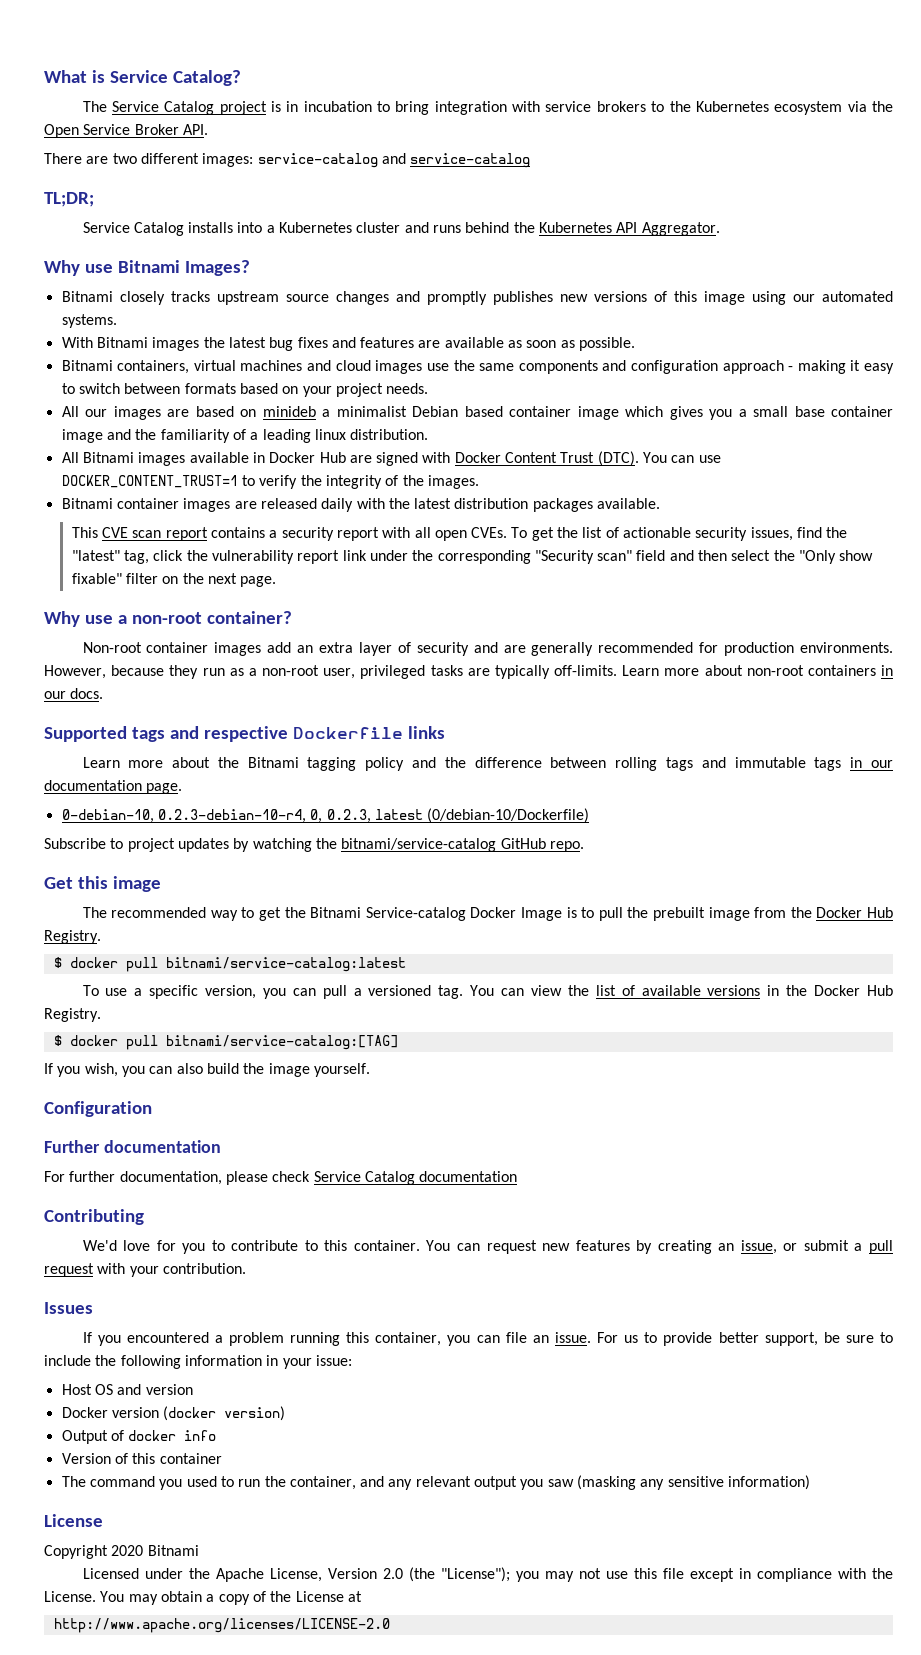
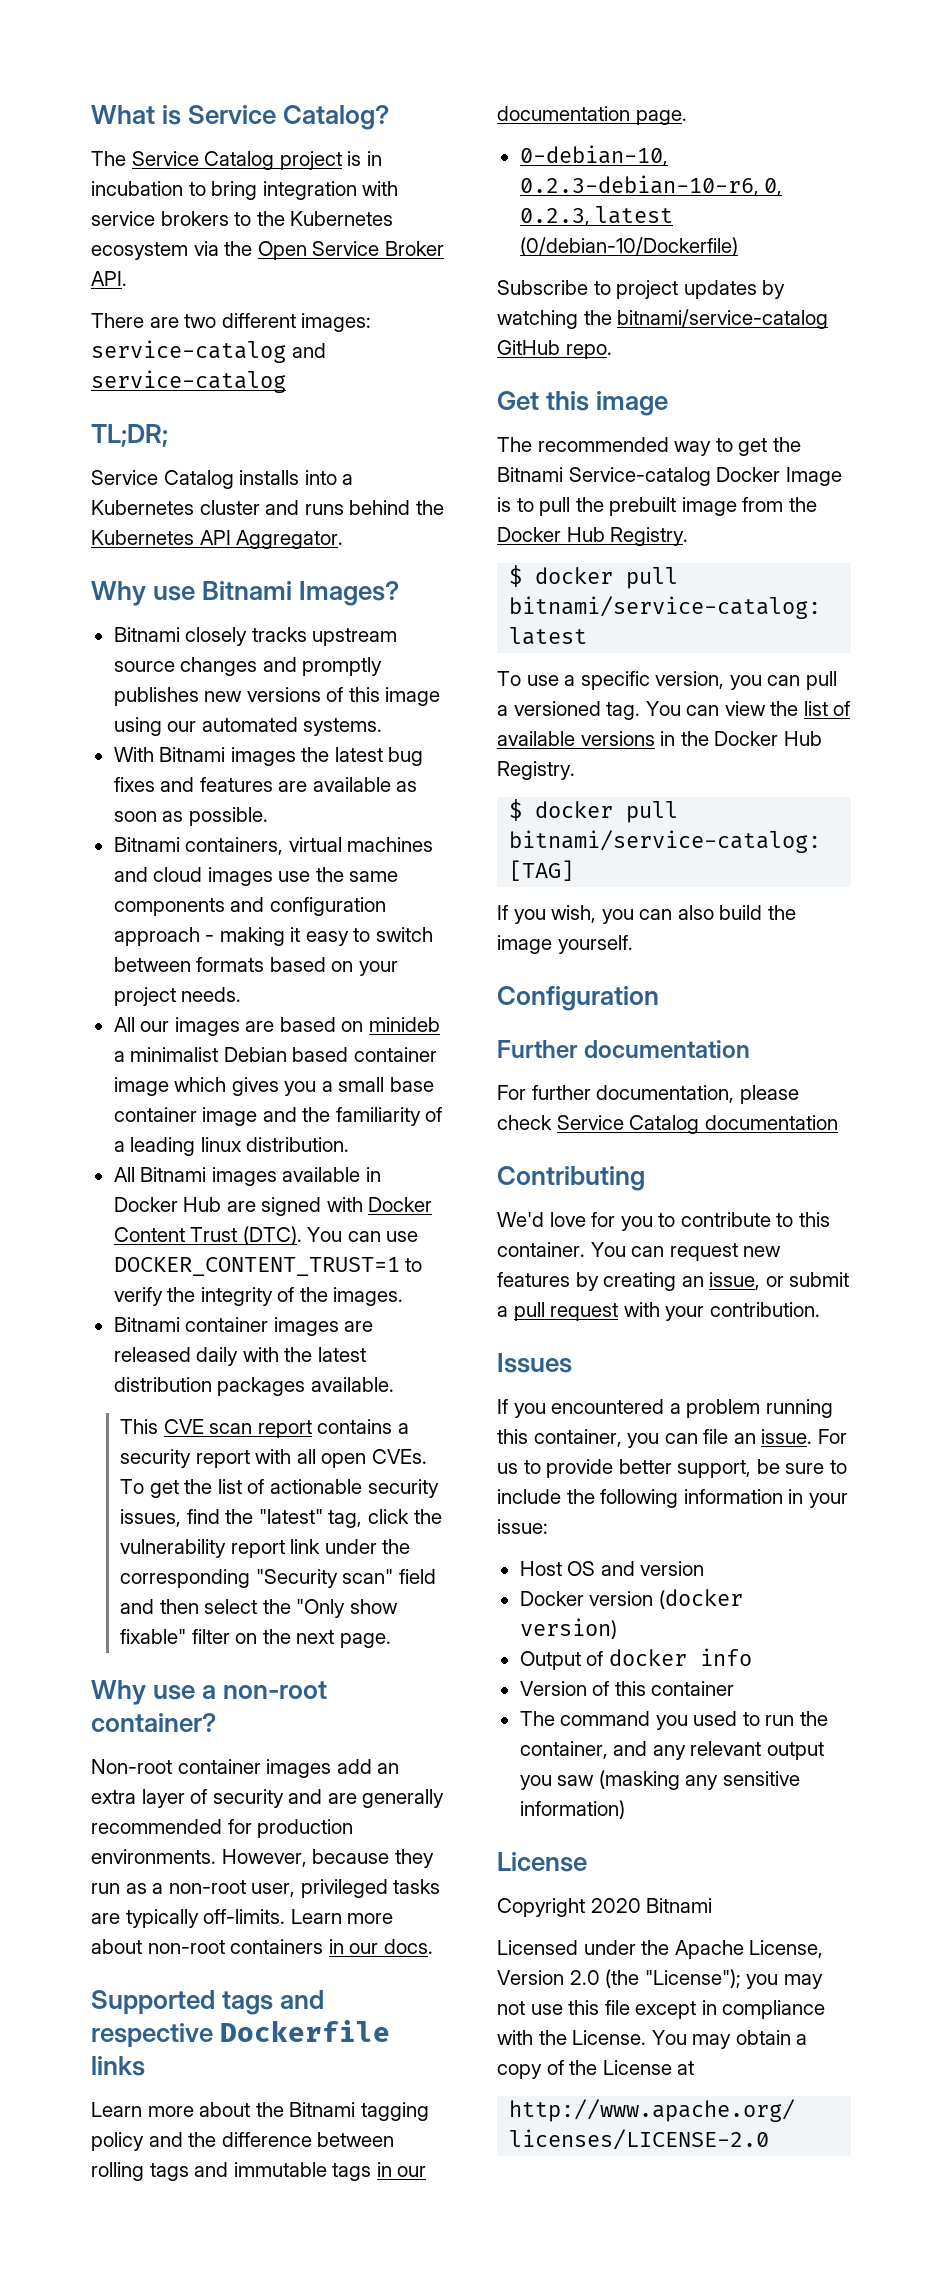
[157,809,306,823] 0.2.3-debian-10-r4, -> [519,175,759,196] 0.2.3-debian-10-r6,

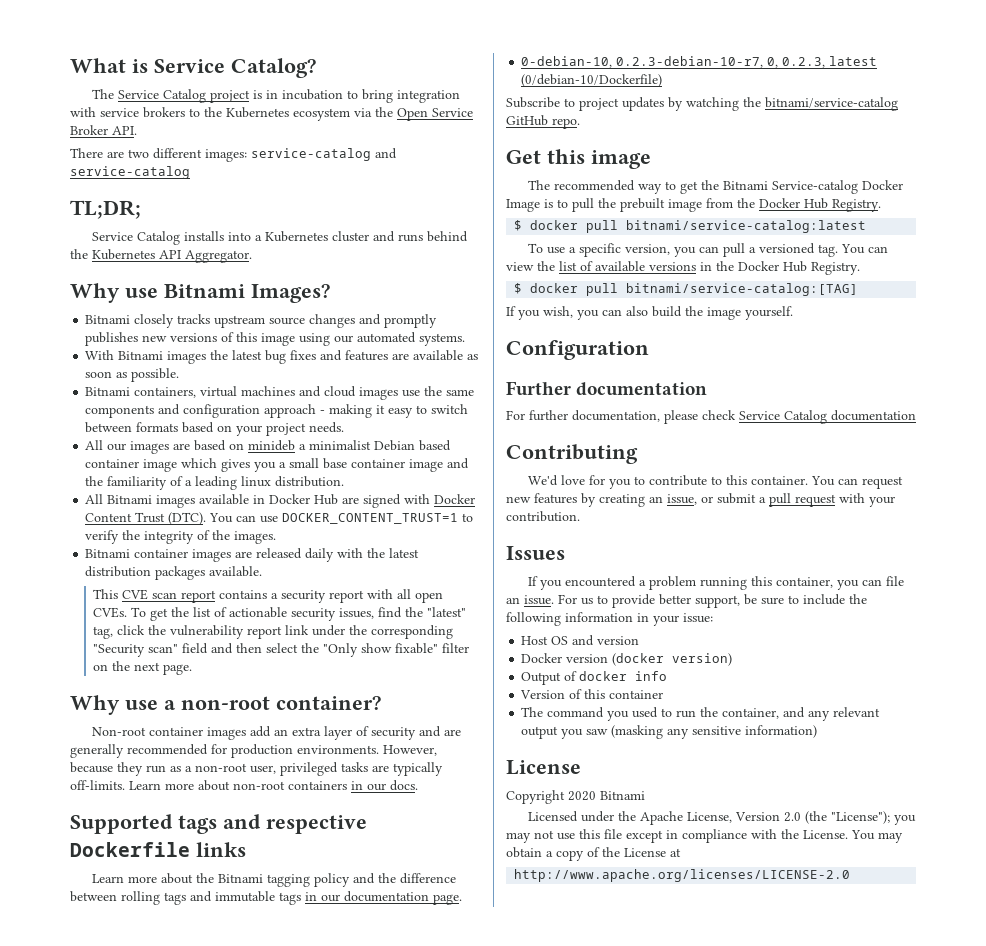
[519,175,759,196] 0.2.3-debian-10-r6, -> [616,56,764,68] 0.2.3-debian-10-r7,

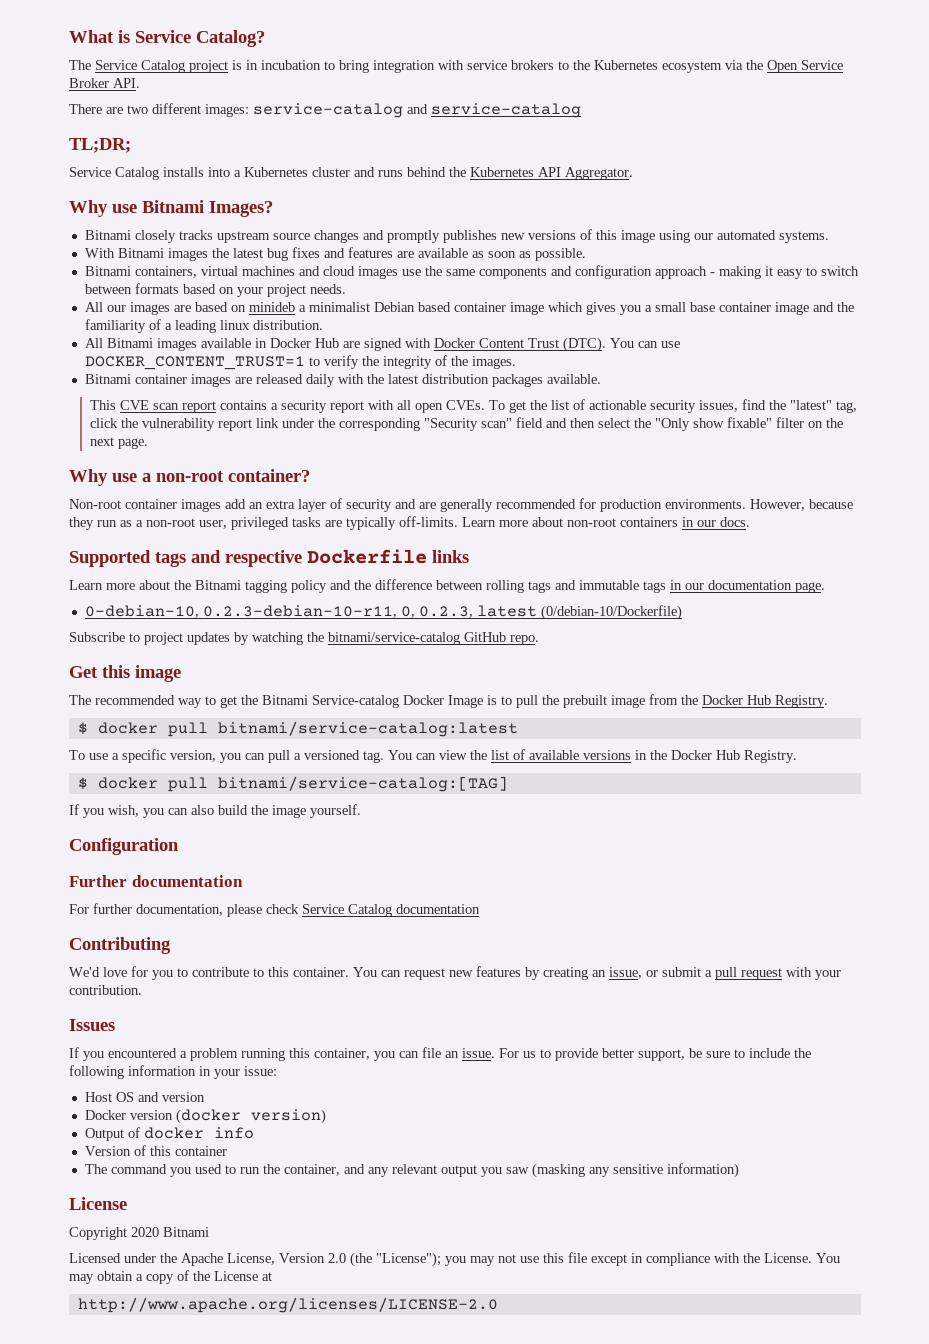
[616,56,764,68] 0.2.3-debian-10-r7, -> [202,605,397,618] 0.2.3-debian-10-r11,

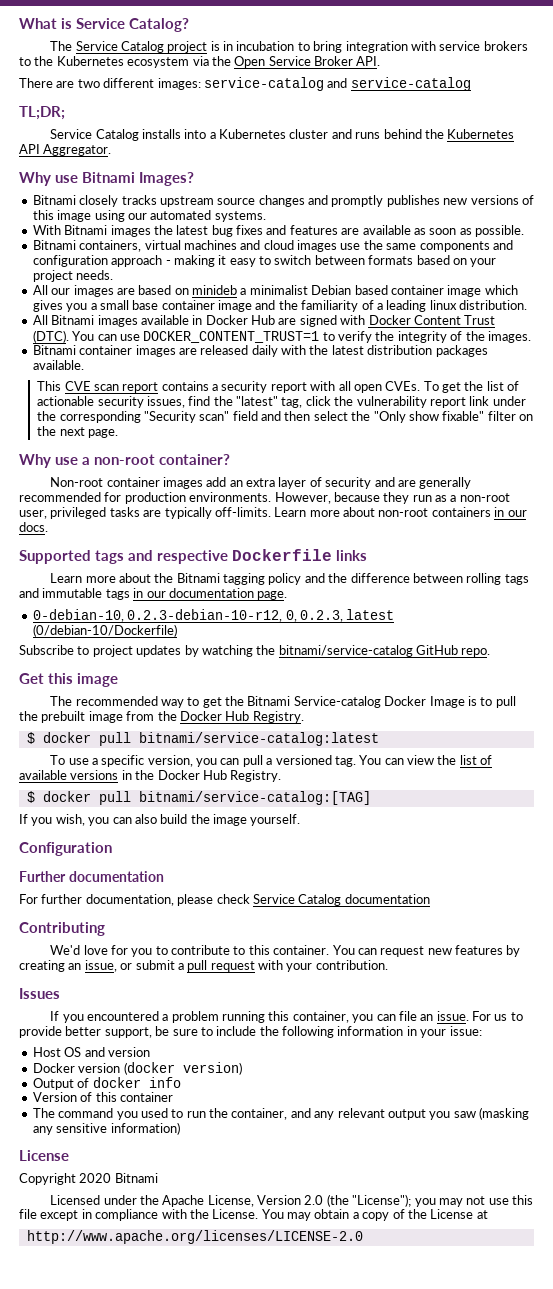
[202,605,397,618] 0.2.3-debian-10-r11, -> [127,609,283,622] 0.2.3-debian-10-r12,

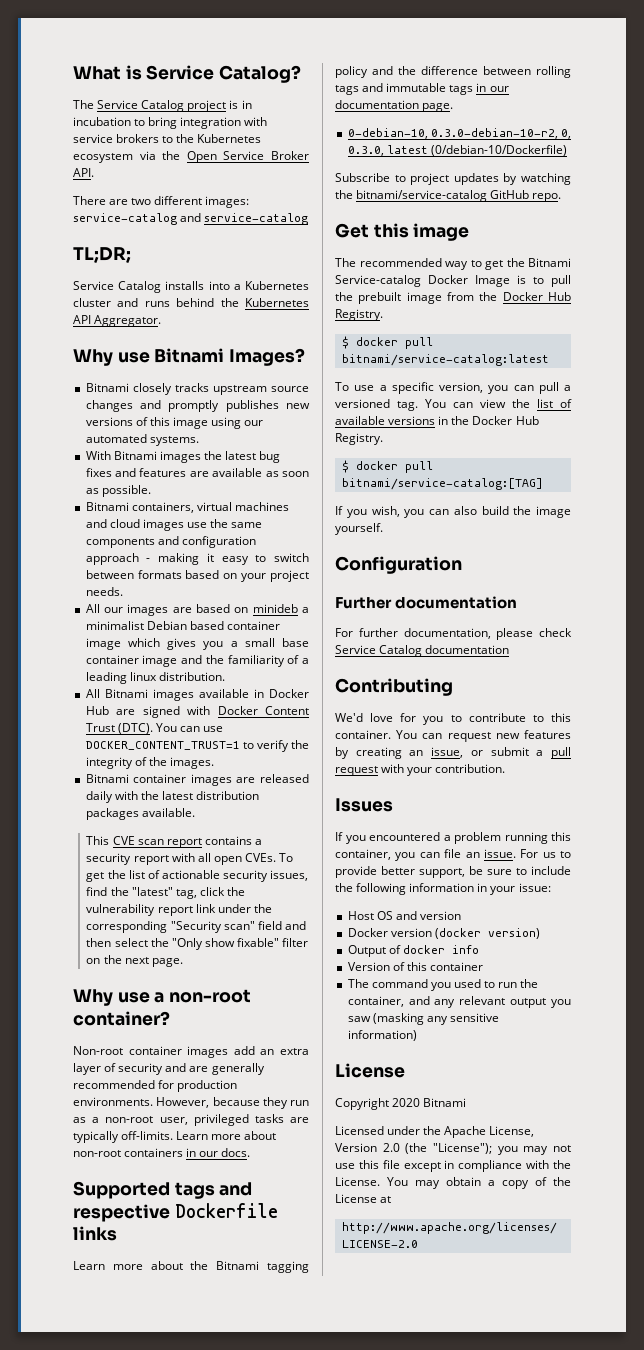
[127,609,343,622] 0.2.3-debian-10-r12, 0, 0.2.3, -> [430,128,571,139] [347,146,384,156] 0.3.0-debian-10-r2, 0, 0.3.0,

